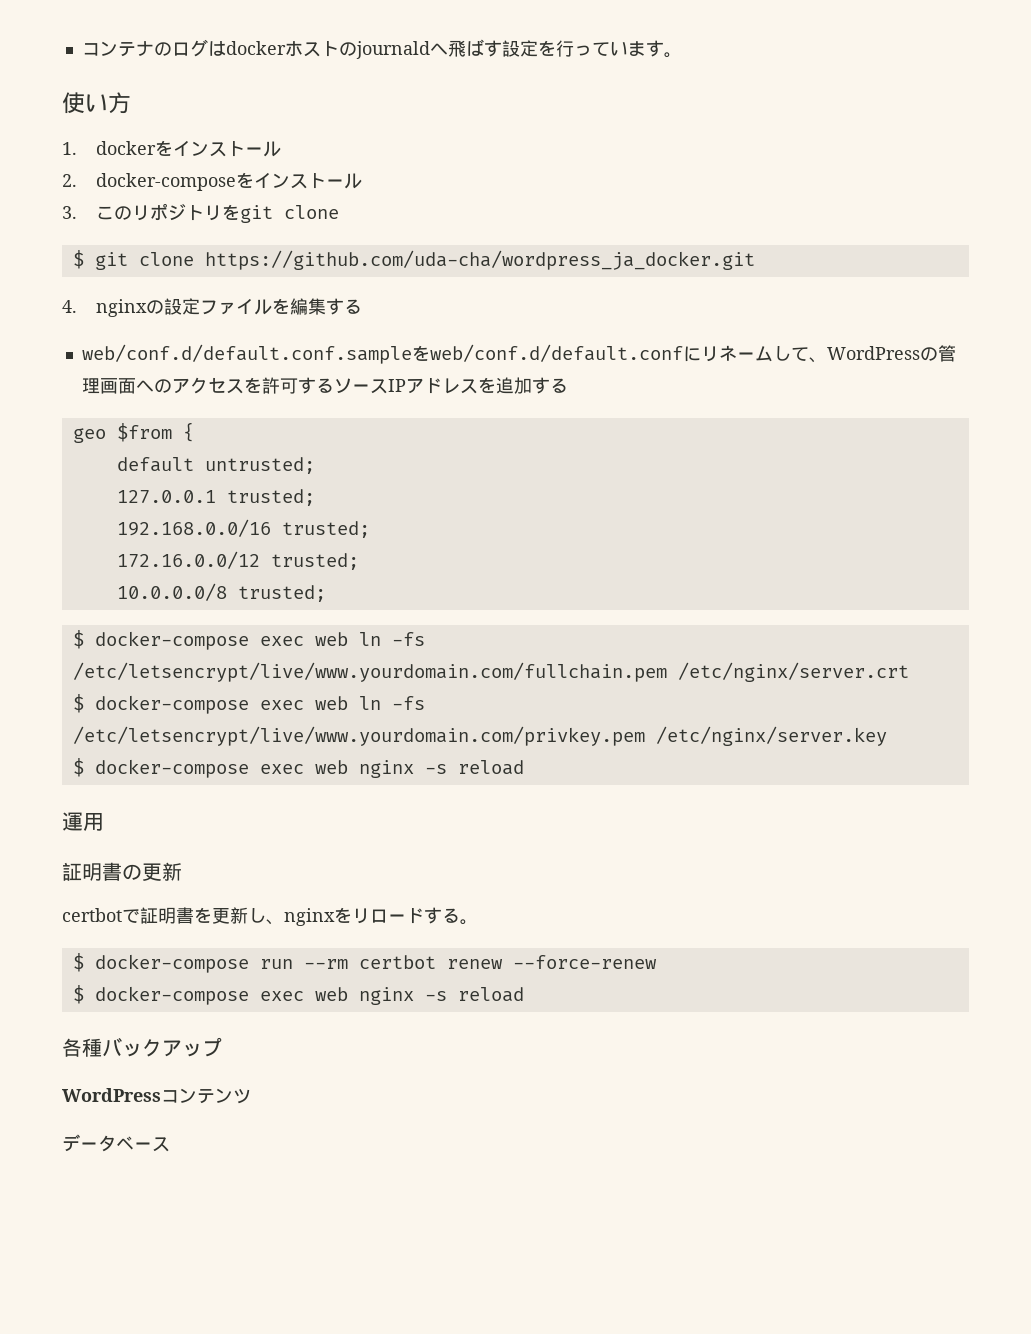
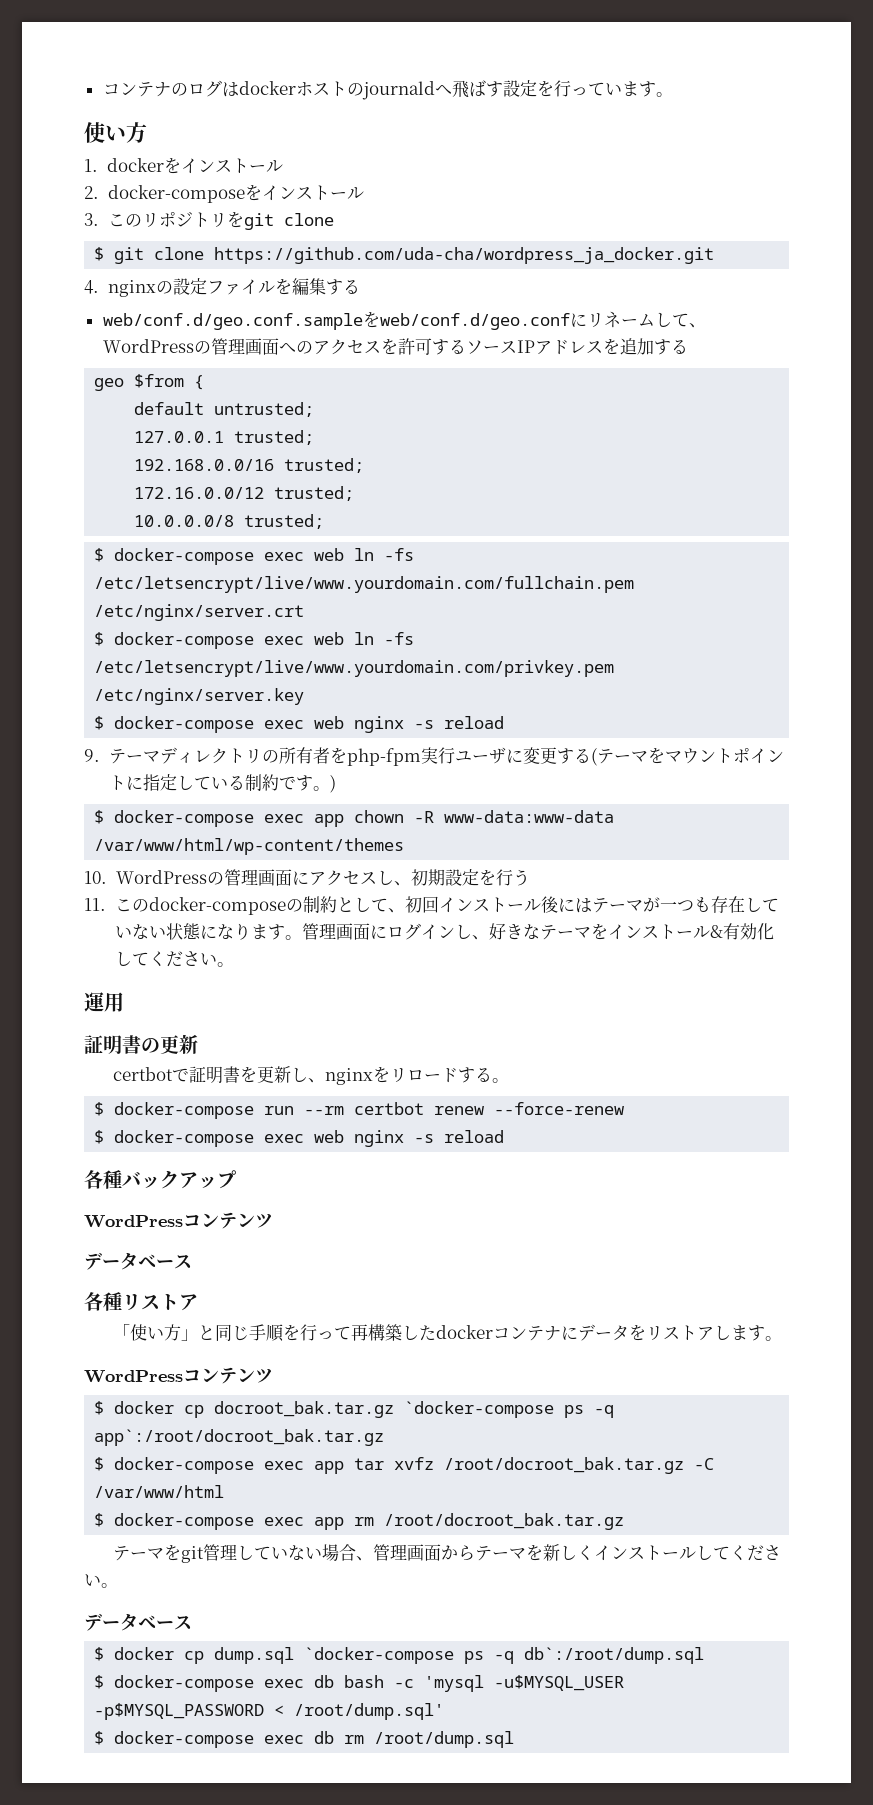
[81,344,683,364] web/conf.d/default.conf.sampleをweb/conf.d/default.conf -> [102,311,570,330] web/conf.d/geo.conf.sampleをweb/conf.d/geo.conf
(524, 767) none -> [84,747,784,766] [108,774,336,793] [94,810,615,827] [94,838,405,855] [84,869,530,886] [84,896,779,915] [114,923,774,940] [114,951,234,967] // 9.テーマディレクトリの所有者をphp-fpm実行ユーザに変更する(テーマをマウントポイントに指定している制約です。) // $ docker-compose exec app chown -R www-data:www-data /var/www/html/wp-content/themes // 10. WordPressの管理画面にアクセスし、初期設定を行う // 11.このdocker-composeの制約として、初回インストール後にはテーマが一つも存在していない状態になります。管理画面にログインし、好きなテーマをインストール&有効化してください。
(170, 1144) none -> [84,1292,198,1311] [113,1324,783,1342] [84,1367,273,1384] [94,1401,615,1418] [94,1429,385,1446] [94,1457,715,1474] [94,1485,225,1498] [94,1513,625,1530] [113,1544,782,1563] [84,1574,118,1588] [84,1613,192,1631] [94,1647,705,1664] [94,1675,625,1692] [94,1703,445,1720] [94,1731,515,1748] // 各種リストア // 「使い方」と同じ手順を行って再構築したdockerコンテナにデータをリストアします。 // WordPressコンテンツ // $ docker cp docroot_bak.tar.gz `docker-compose ps -q app`:/root/docroot_bak.tar.gz // $ docker-compose exec app tar xvfz /root/docroot_bak.tar.gz -C /var/www/html // $ docker-compose exec app rm /root/docroot_bak.tar.gz // テーマをgit管理していない場合、管理画面からテーマを新しくインストールしてください。 // データベース // $ docker cp dump.sql `docker-compose ps -q db`:/root/dump.sql // $ docker-compose exec db bash -c 'mysql -u$MYSQL_USER -p$MYSQL_PASSWORD < /root/dump.sql' // $ docker-compose exec db rm /root/dump.sql

